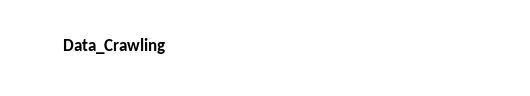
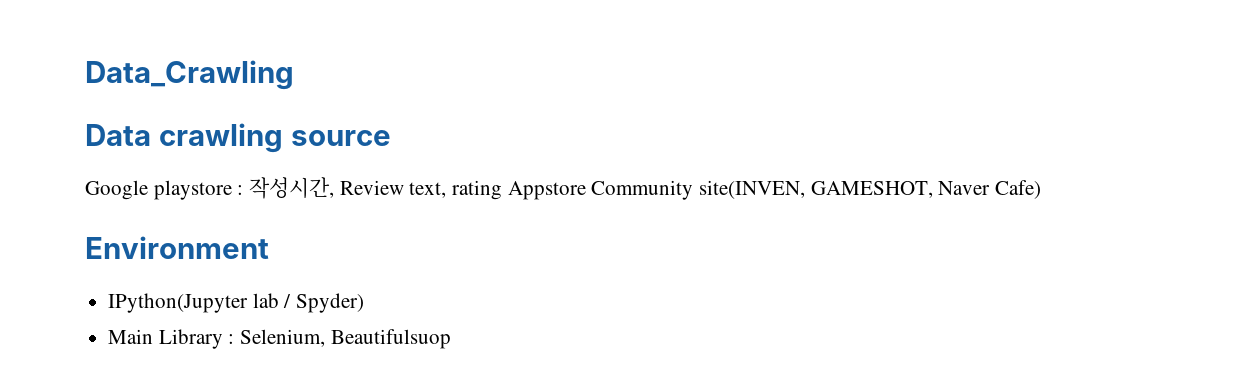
(165, 46) none -> [85,123,391,153] [85,177,1042,200] [85,236,269,259] [108,293,365,313] [108,329,451,349] // Data crawling source // Google playstore : 작성시간, Review text, rating Appstore Community site(INVEN, GAMESHOT, Naver Cafe) // Environment // IPython(Jupyter lab / Spyder) // Main Library : Selenium, Beautifulsuop

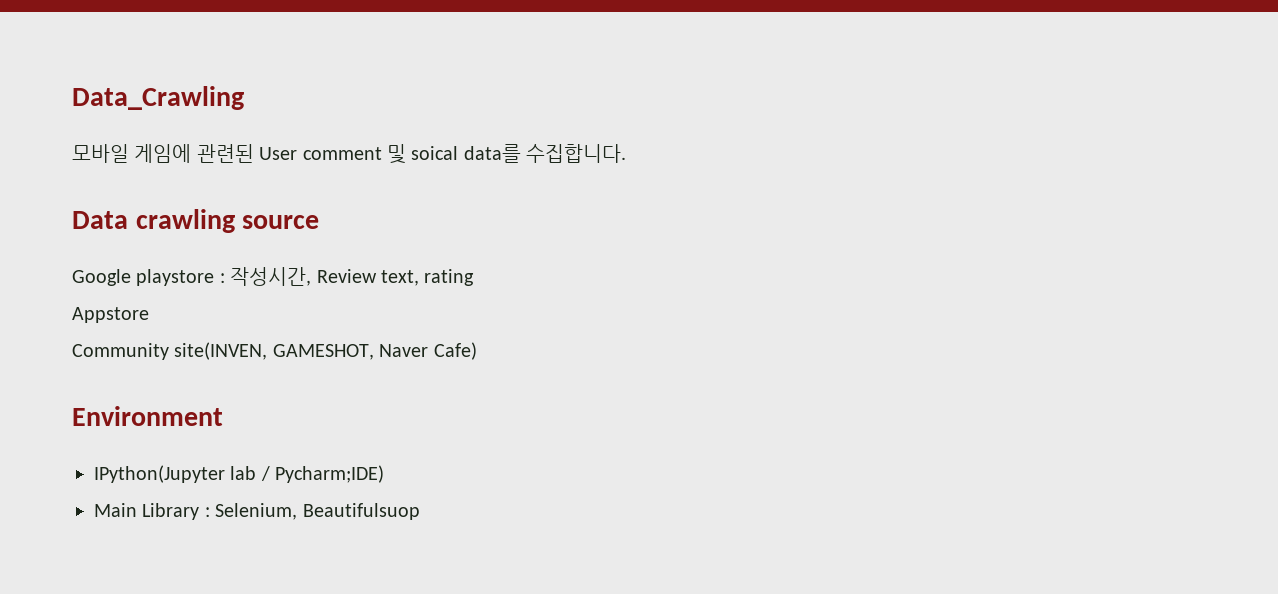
(294, 75) none -> [72,144,627,164] // 모바일 게임에 관련된 User comment 및 soical data를 수집합니다.
(503, 190) none -> (475, 277) //
(586, 190) none -> (149, 315) //
[296,293,365,313] Spyder) -> [275,465,385,483] Pycharm;IDE)

